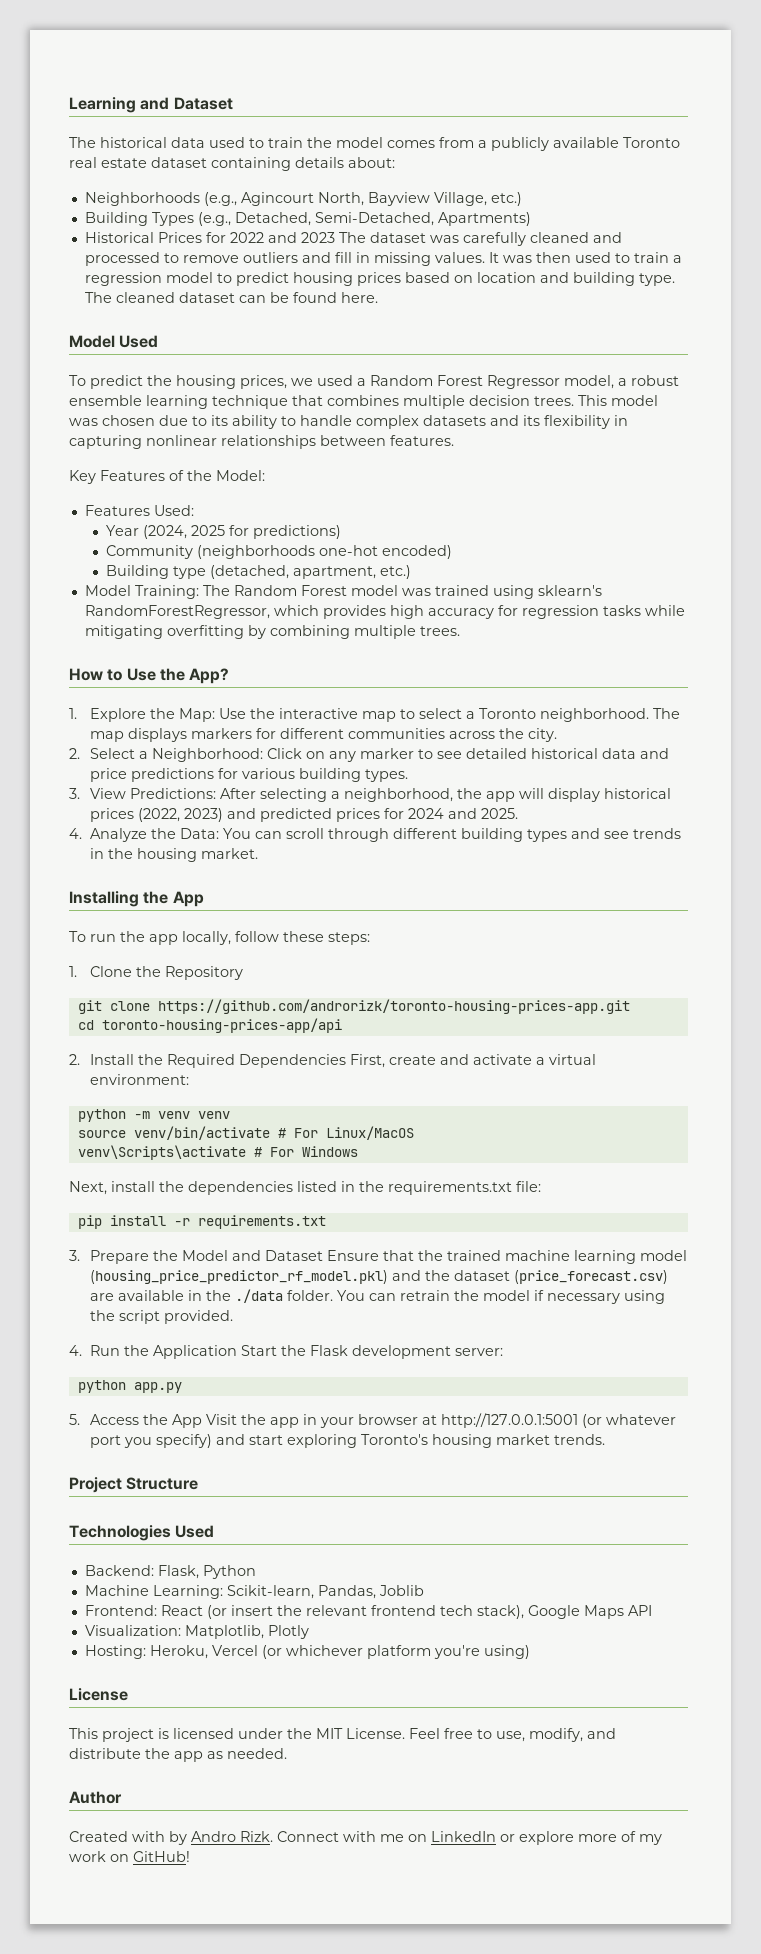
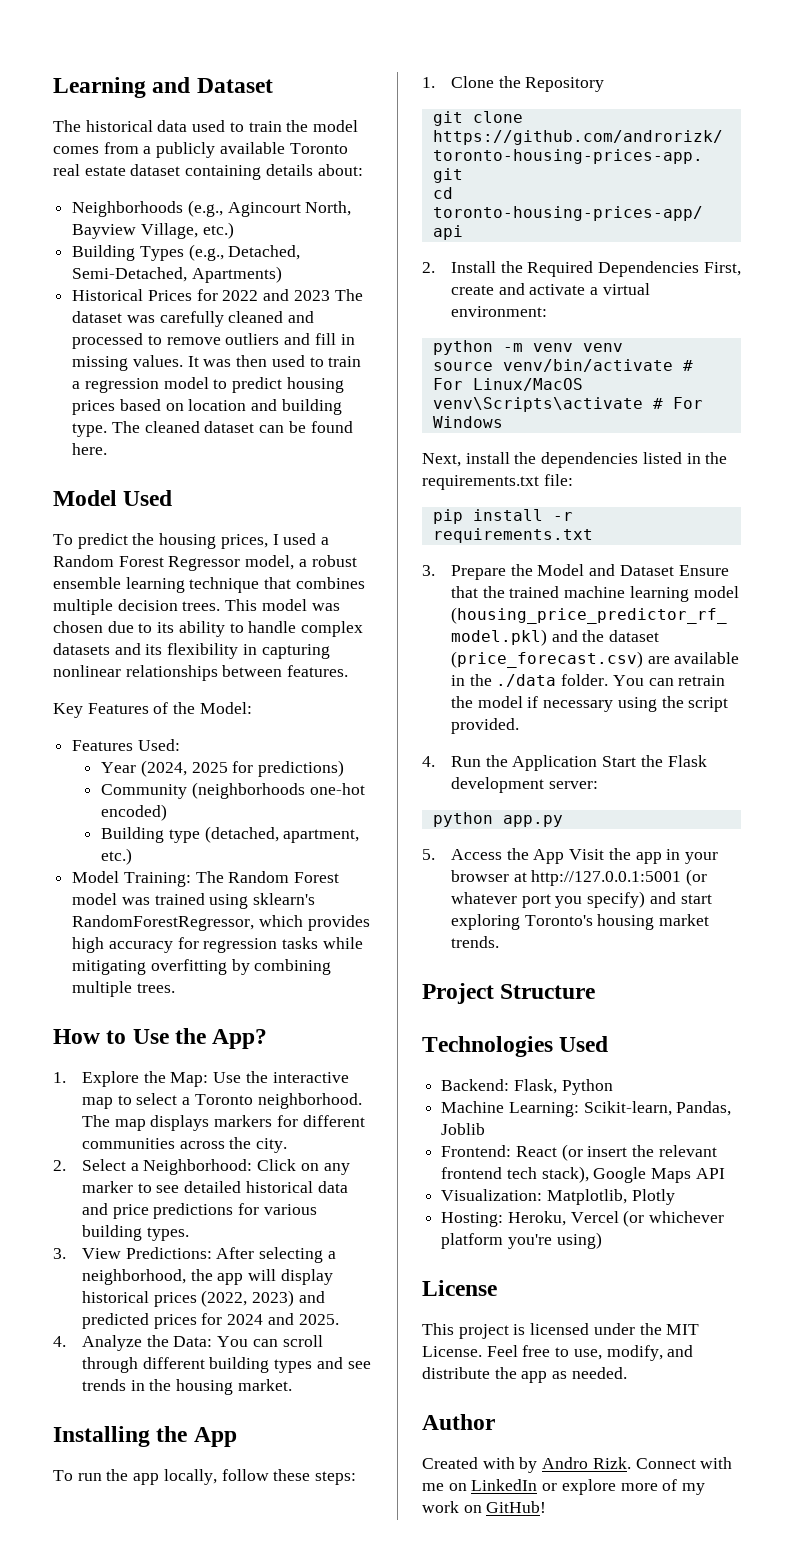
[291,378,313,386] we -> [272,534,279,545] I

